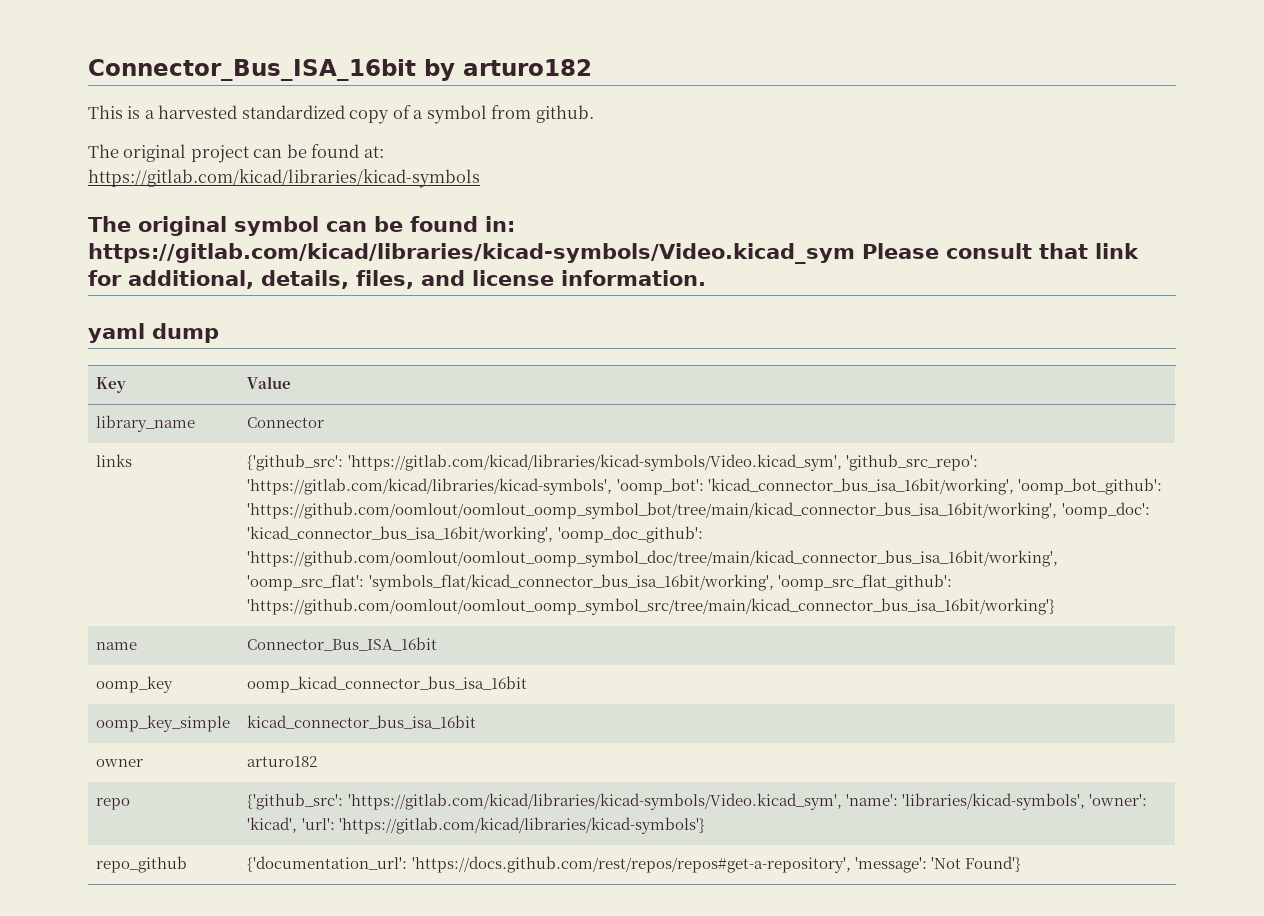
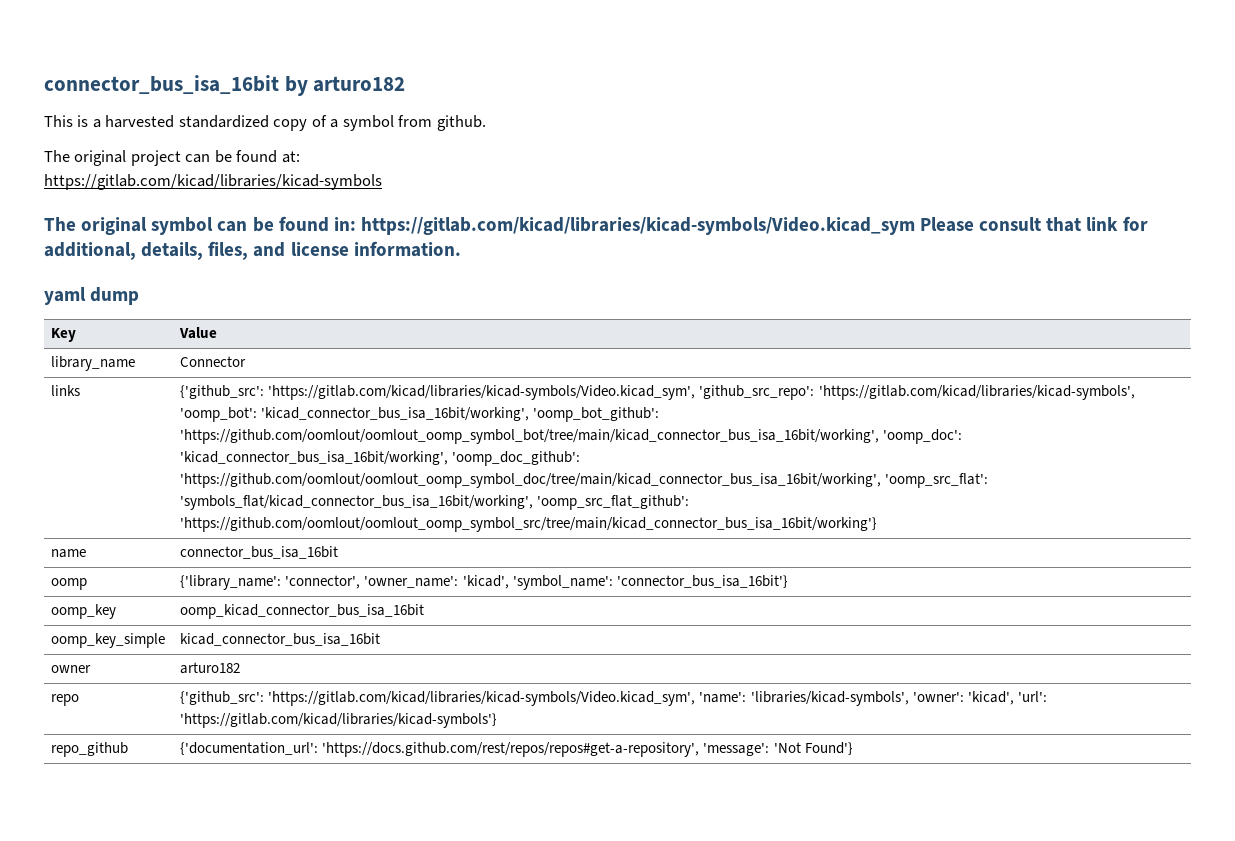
[88,59,416,81] Connector_Bus_ISA_16bit -> [44,75,279,94] connector_bus_isa_16bit
[247,637,438,651] Connector_Bus_ISA_16bit -> [180,546,339,559] [51,578,88,590] [180,575,788,590] connector_bus_isa_16bit // oomp | {'library_name': 'connector', 'owner_name': 'kicad', 'symbol_name': 'connector_bus_isa_16bit'}

